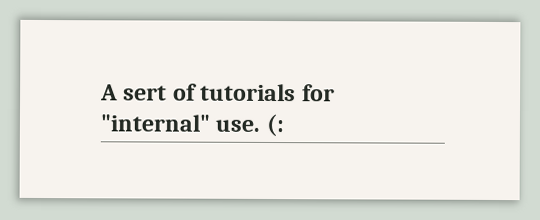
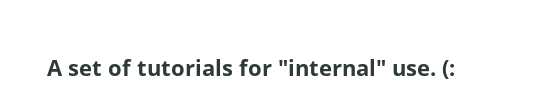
[123,85,168,101] sert -> [68,61,102,76] set

